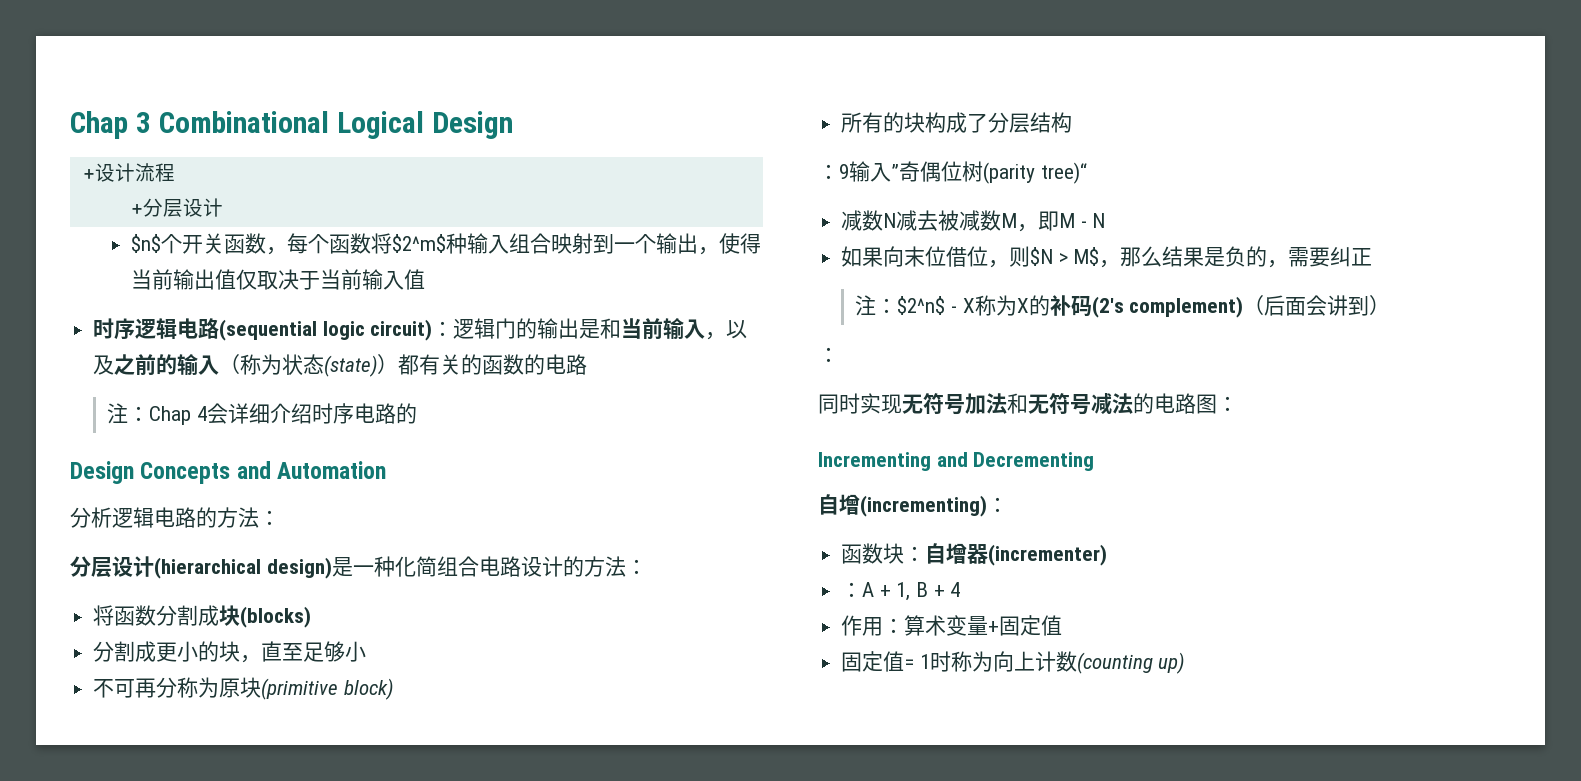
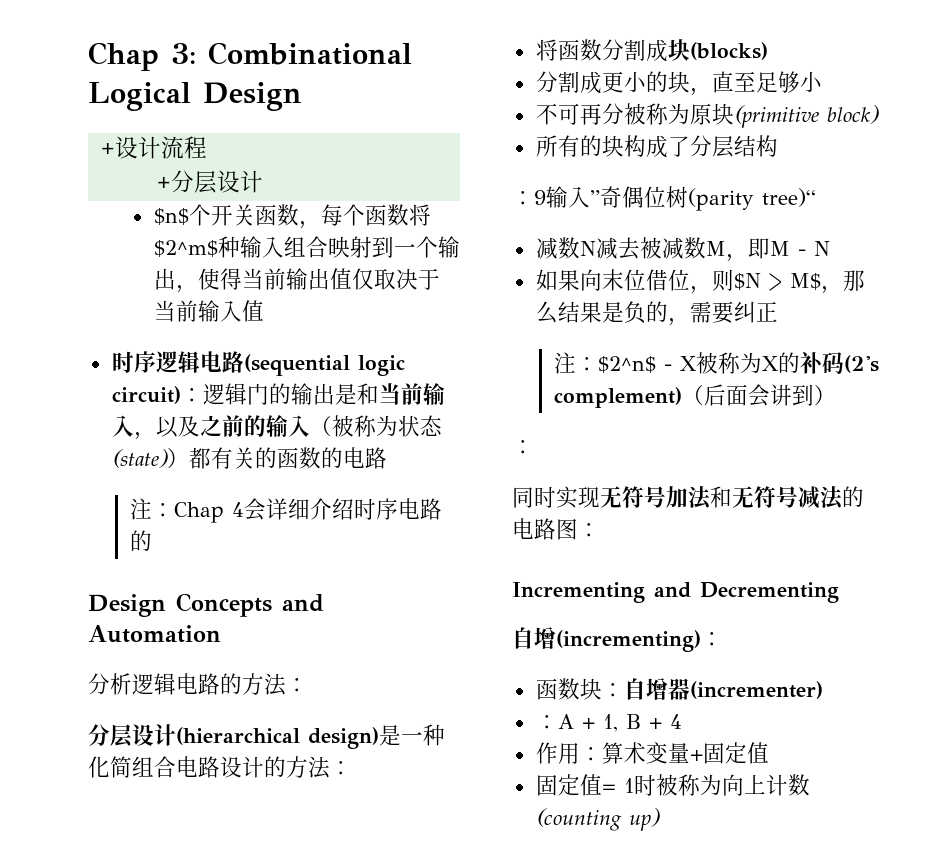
[70,111,151,139] Chap 3 -> [88,42,196,71] Chap 3:
(241, 364) none -> [331,415,354,437] 被
(178, 687) none -> [623,103,646,125] 被
(975, 305) none -> [695,352,718,374] 被
(951, 661) none -> [655,774,678,796] 被

